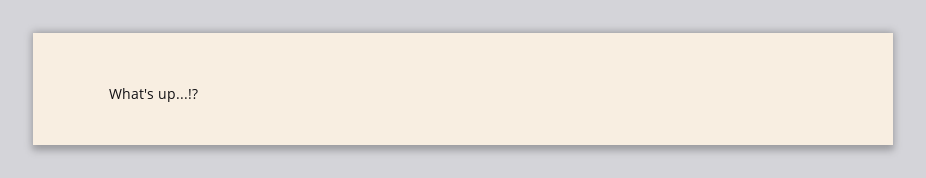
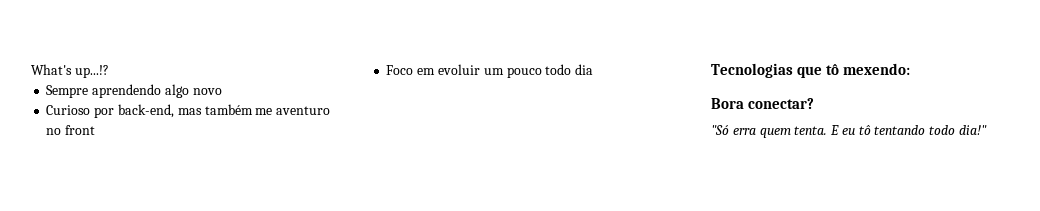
(198, 95) none -> [46,84,222,98] [46,104,331,118] [46,125,96,135] [386,64,594,78] [711,63,910,78] [711,98,814,109] [711,125,988,138] // Sempre aprendendo algo novo // Curioso por back-end, mas também me aventuro no front // Foco em evoluir um pouco todo dia // Tecnologias que tô mexendo: // Bora conectar? // "Só erra quem tenta. E eu tô tentando todo dia!"

